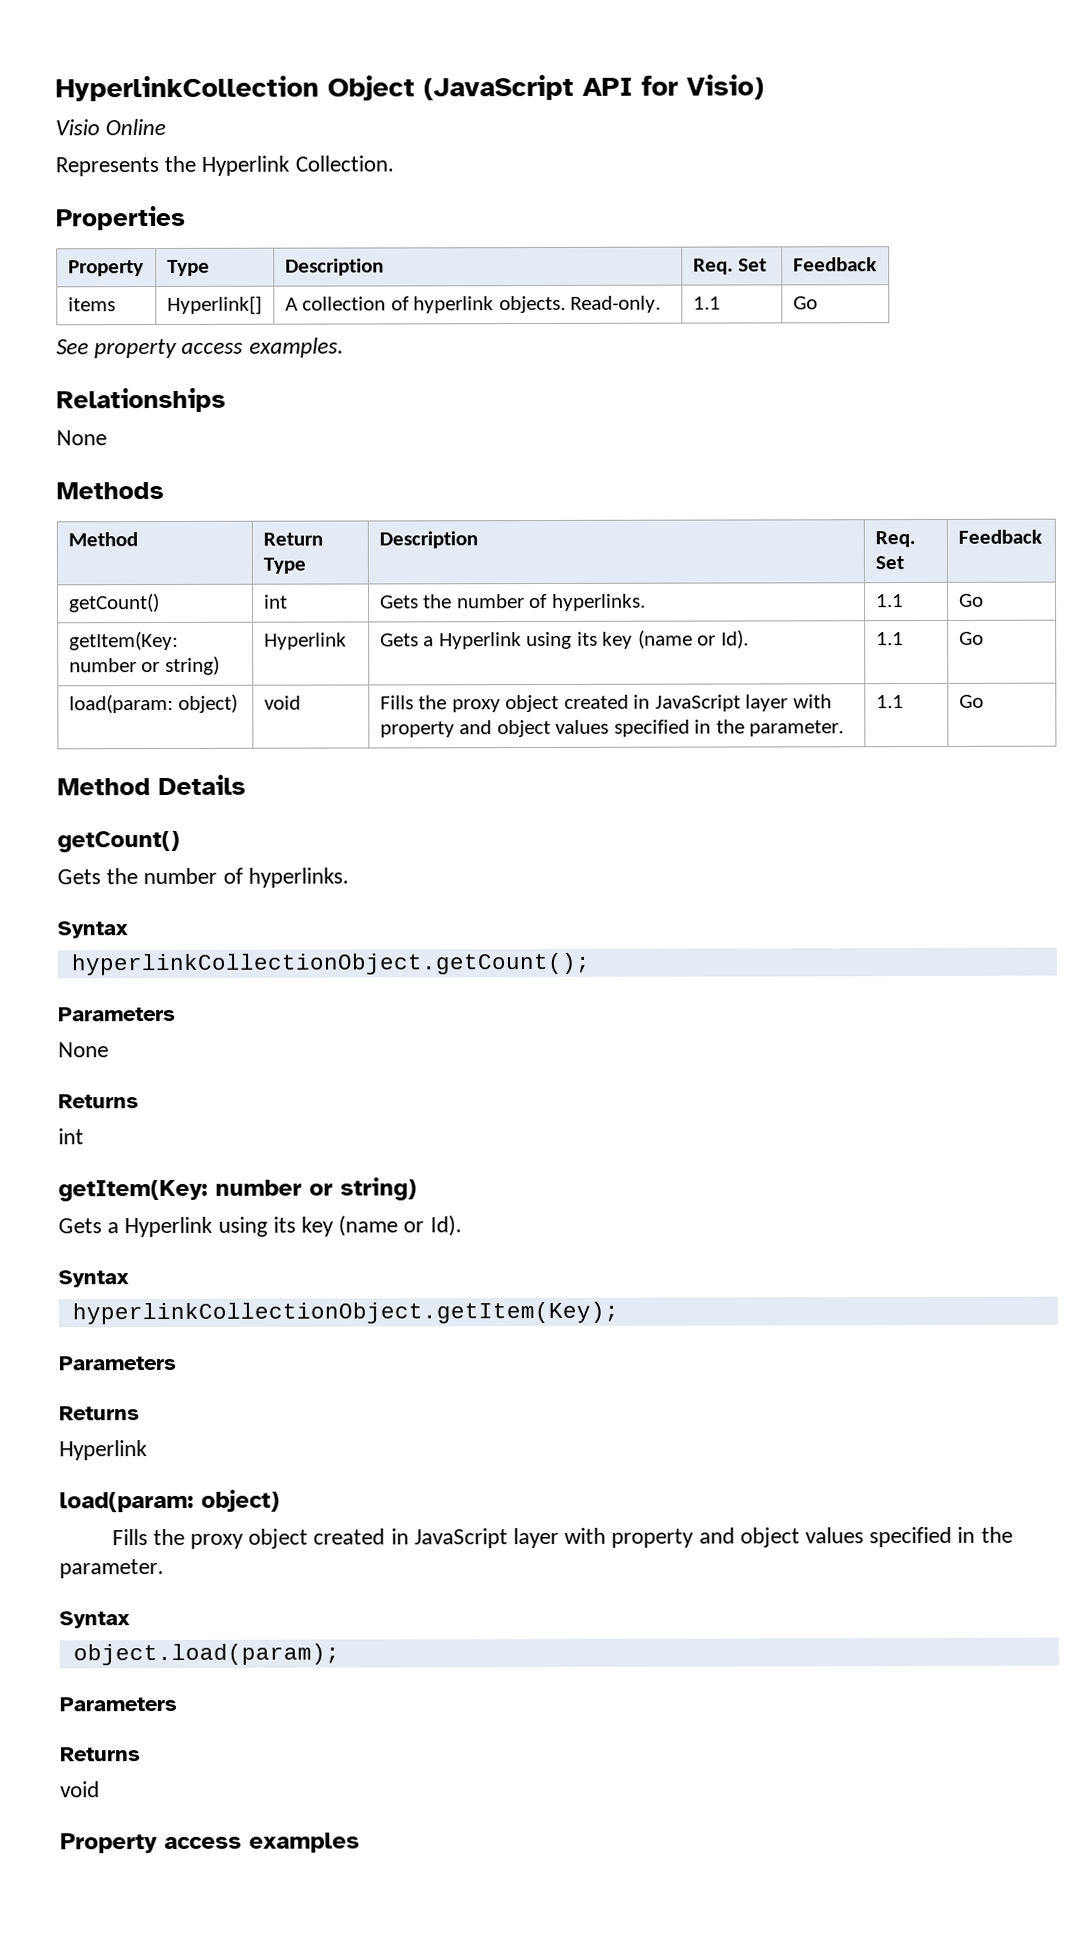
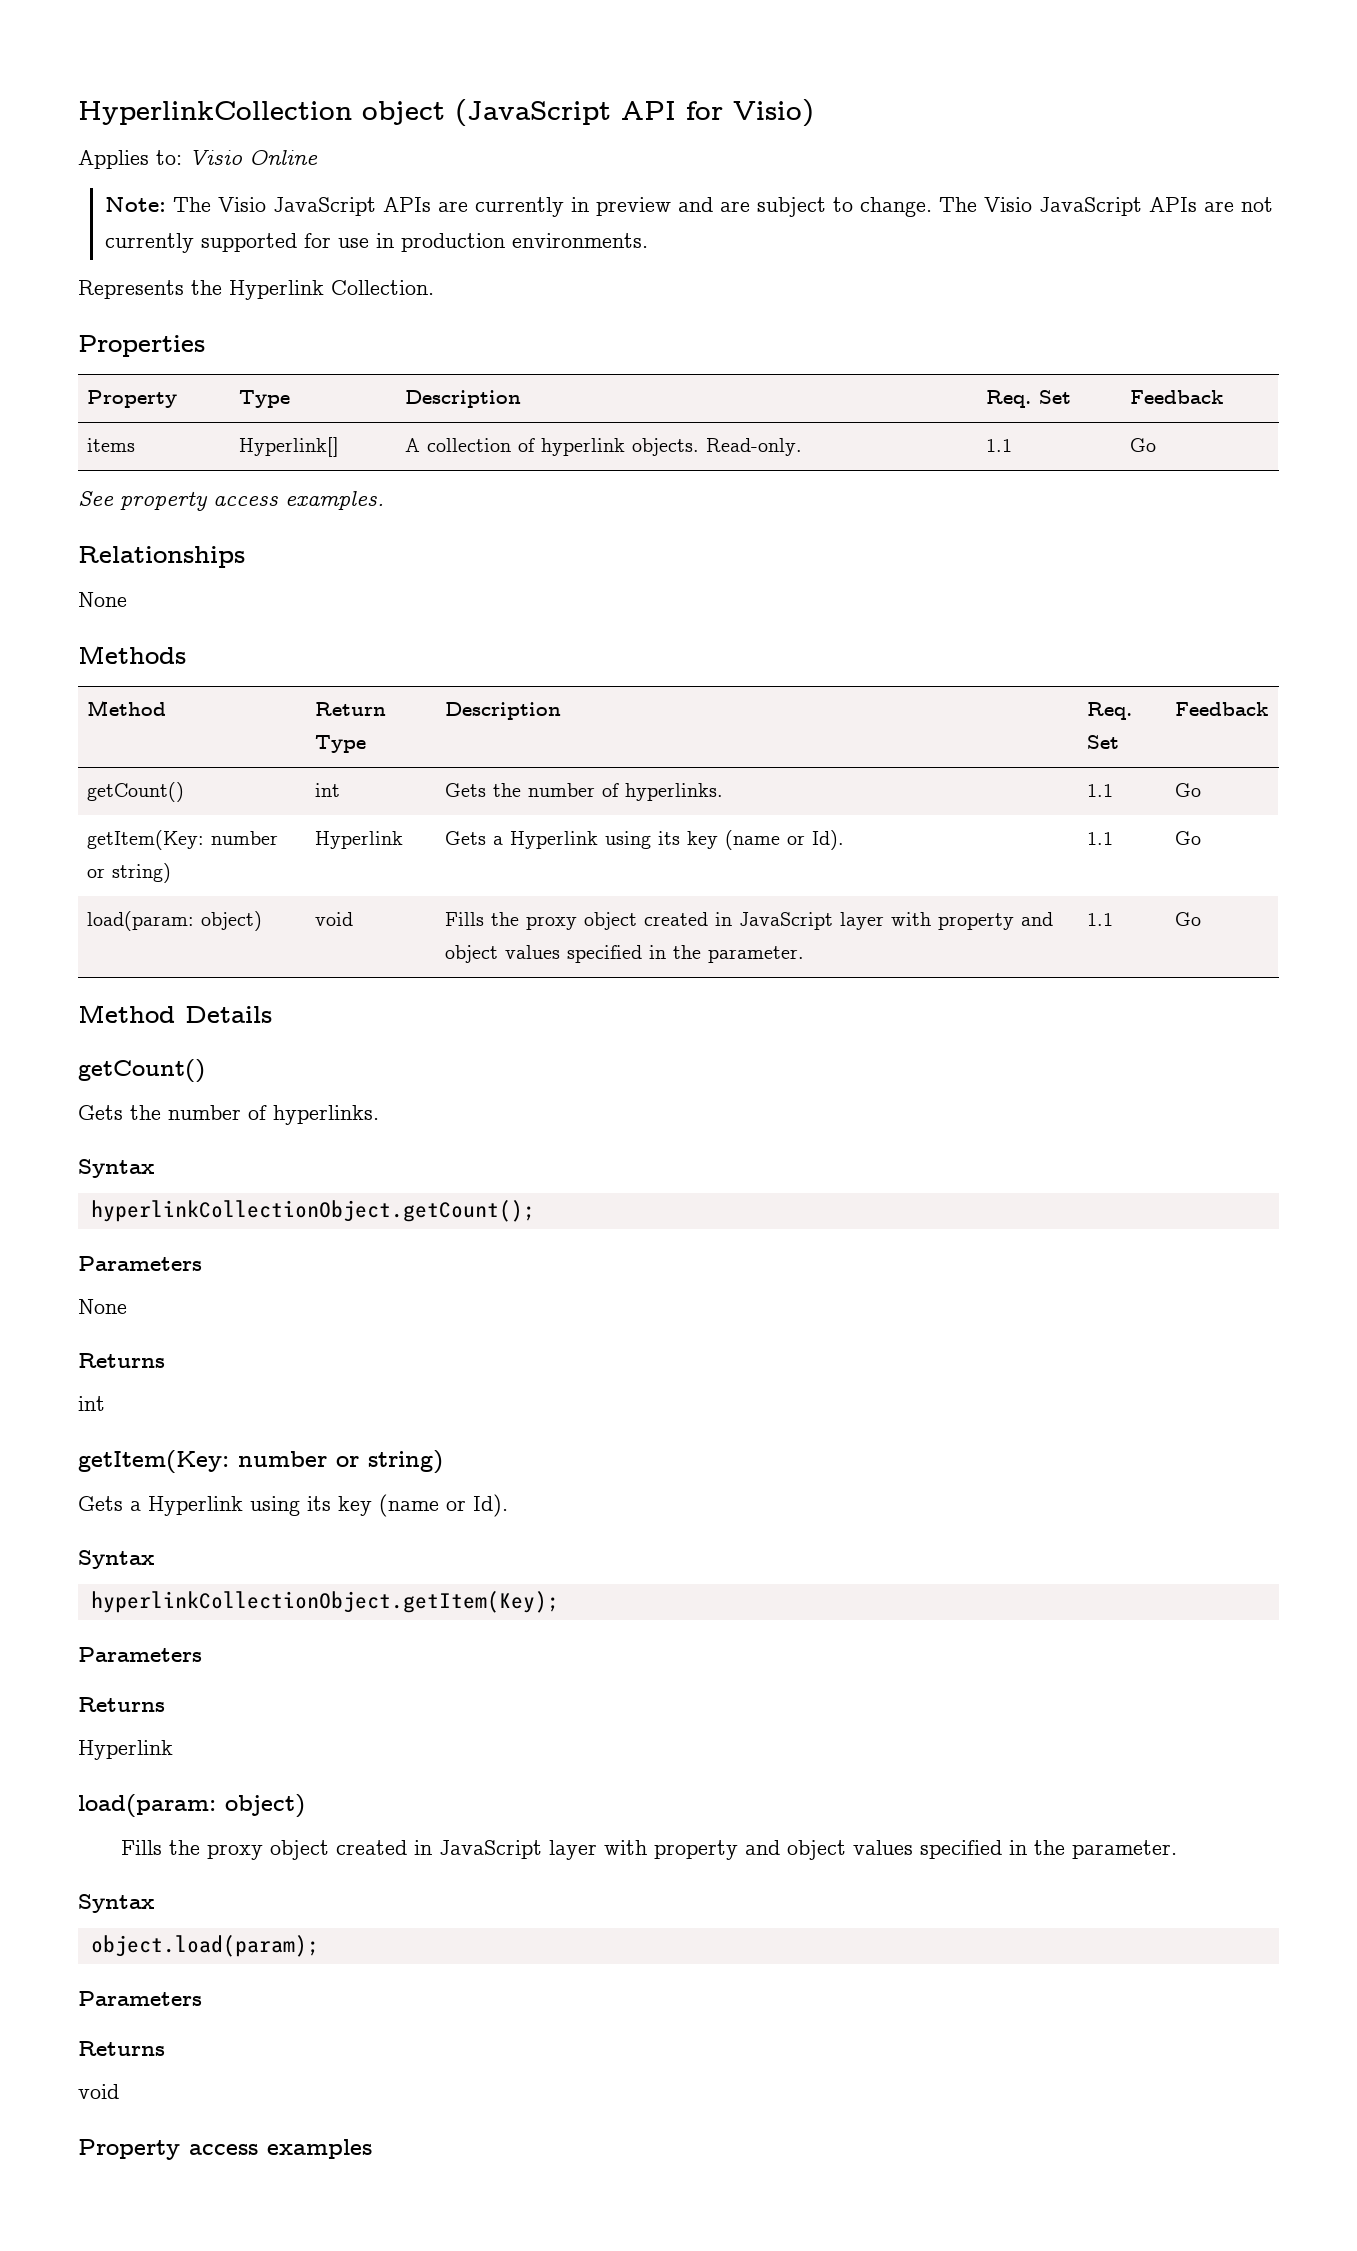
[327,75,415,101] Object -> [362,101,445,125] object
(764, 87) none -> [78,150,182,169] Applies to:
(167, 127) none -> [104,197,1273,217] [104,233,648,253] // Note: The Visio JavaScript APIs are currently in preview and are subject to change. The Visio JavaScript APIs are not currently supported for use in production environments.

